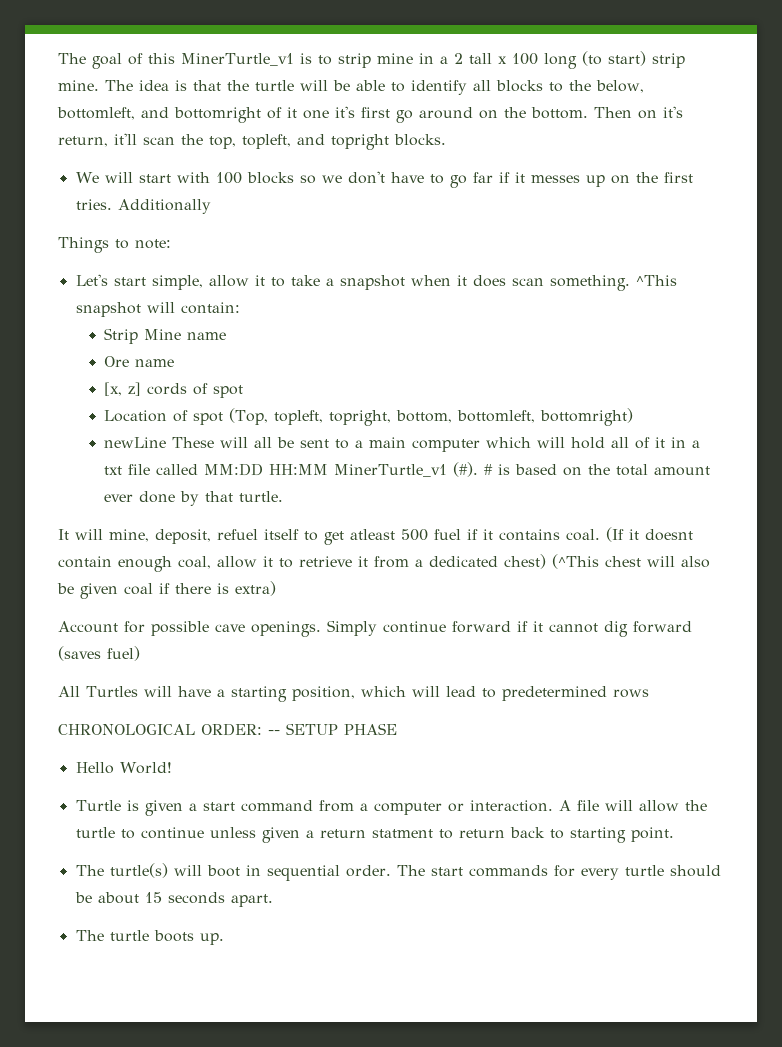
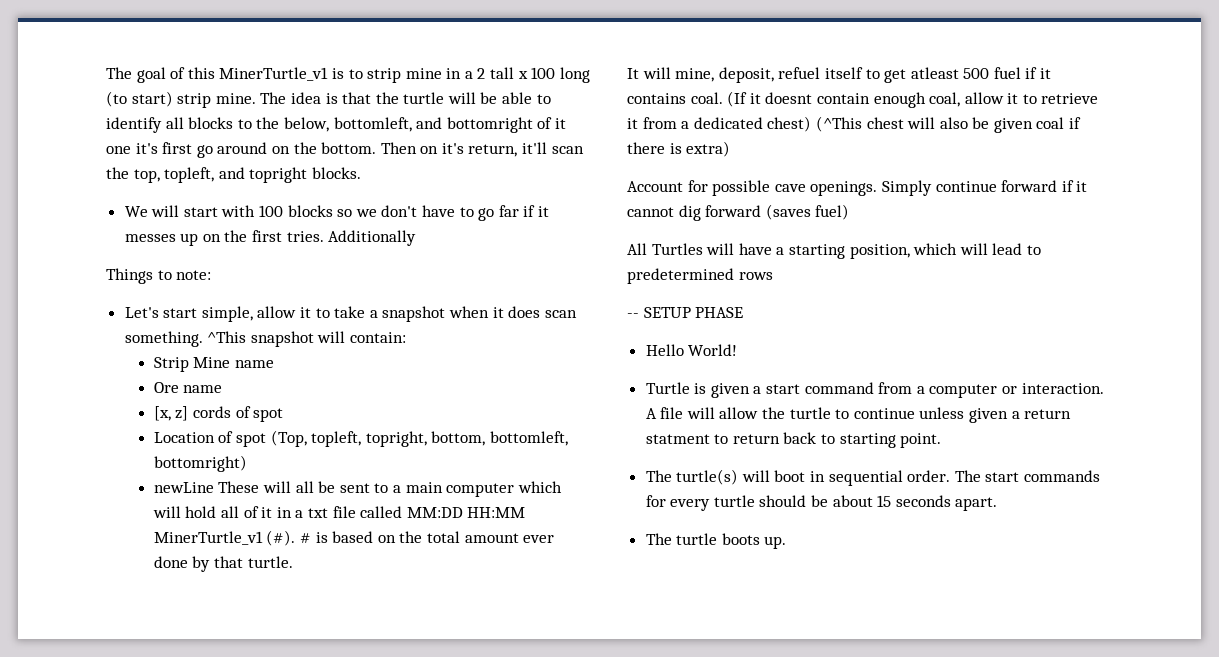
[58,723,262,736] CHRONOLOGICAL ORDER: -> (773, 276) none

